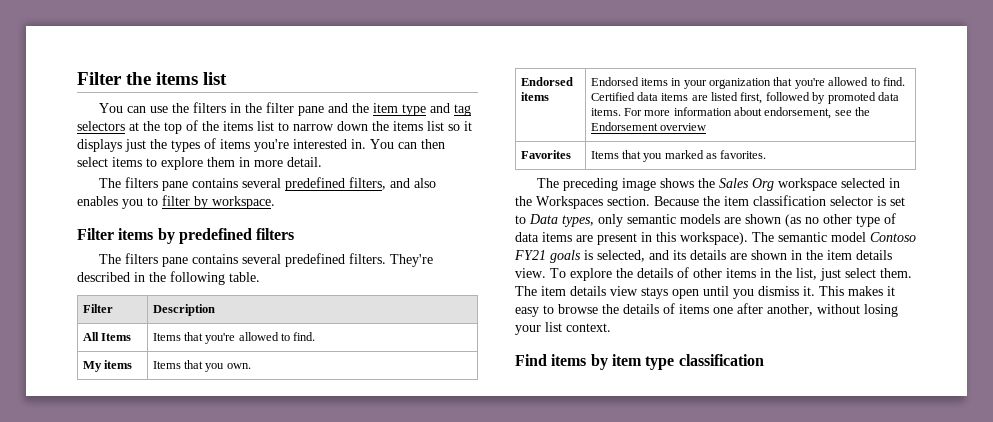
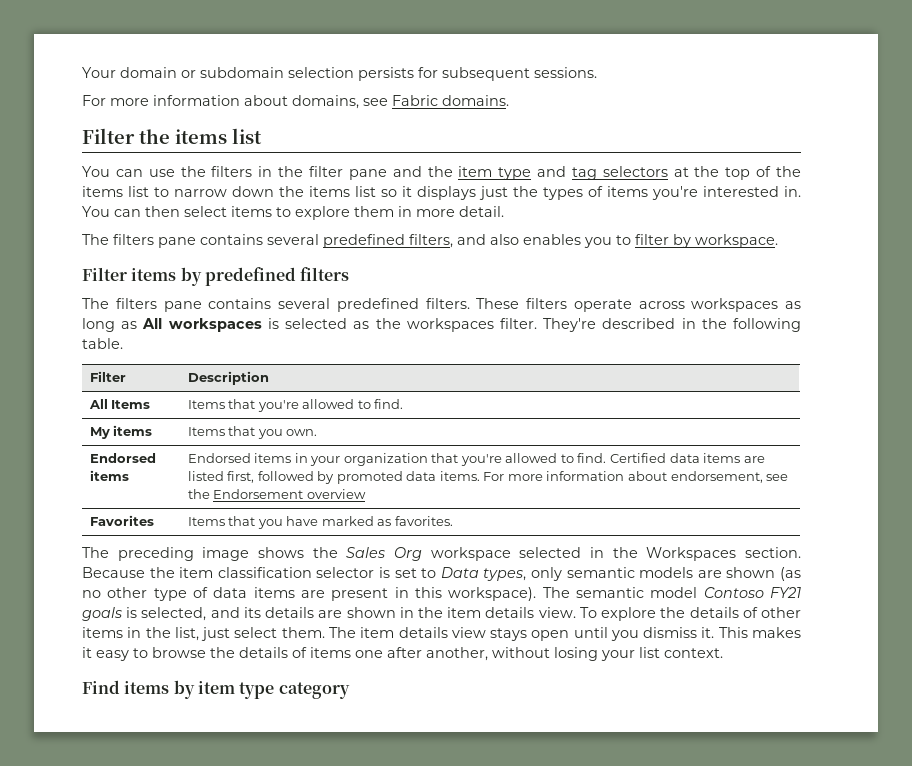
(77, 78) none -> [82,67,597,81] [82,95,509,109] Your domain or subdomain selection persists for subsequent sessions. // For more information about domains, see Fabric domains. //
(386, 258) none -> [476,298,801,312] [82,318,537,332] These filters operate across workspaces as long as All workspaces is selected as the workspaces filter.
(663, 157) none -> [286,516,319,526] have
[678,354,764,366] classification -> [278,682,350,699] category

